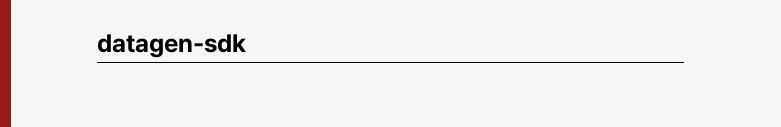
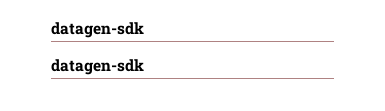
[97,34,246,58] datagen-sdk -> [51,22,144,38] [51,59,144,75] datagen-sdk // datagen-sdk

